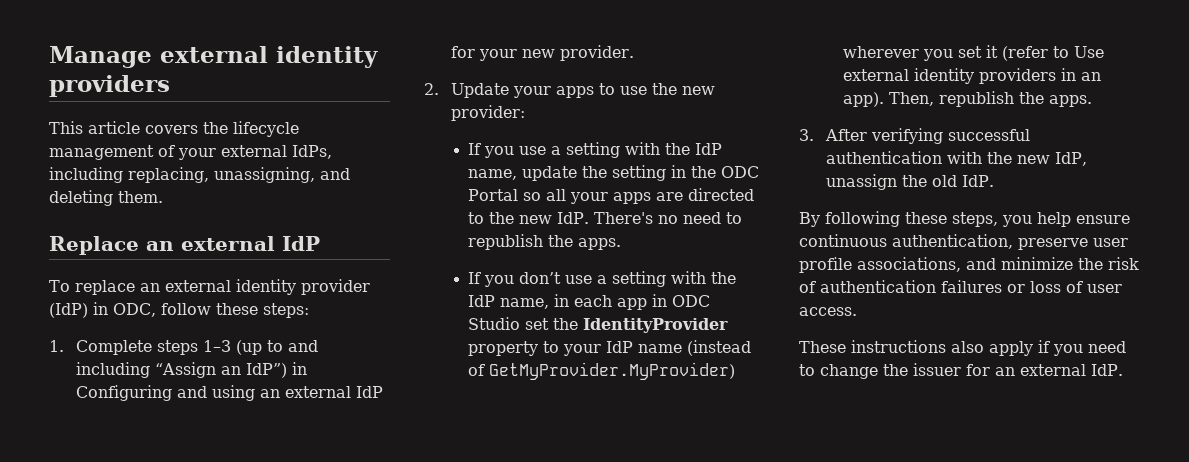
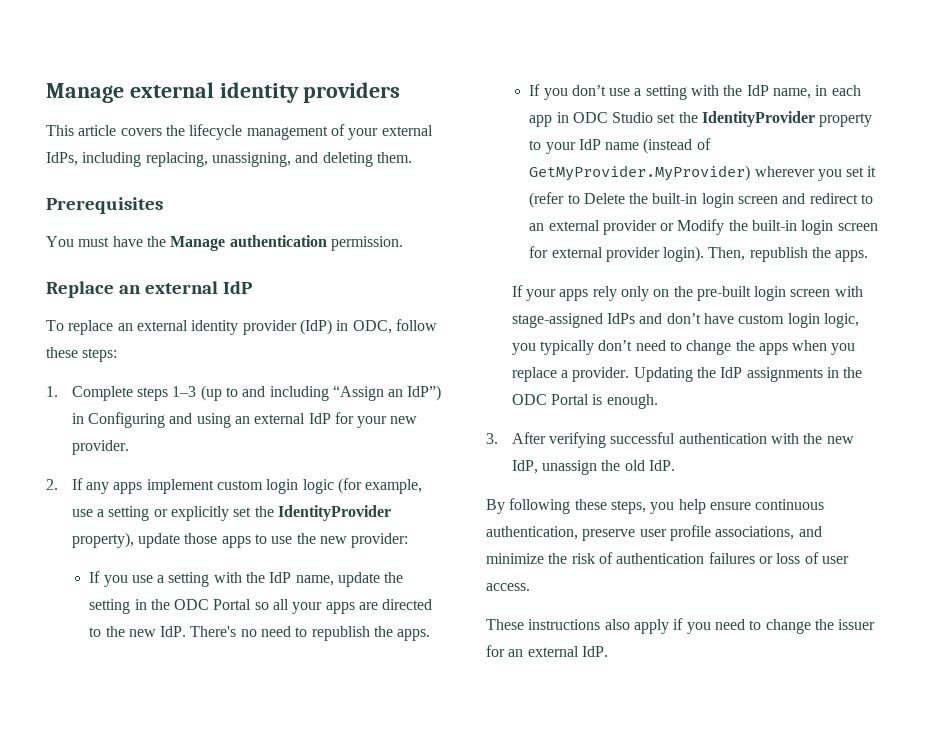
(163, 197) none -> [46,197,163,214] [46,235,403,251] // Prerequisites // You must have the Manage authentication permission.
[450,83,551,98] Update your -> [71,478,423,494] [71,505,391,521] [71,532,218,548] If any apps implement custom login logic (for example, use a setting or explicitly set the IdentityProvider property), update those
[1074,46,1105,58] [843,68,1102,84] [843,91,1093,107] Use external identity providers in an app). Then, republish the apps. -> [583,193,874,208] [529,219,878,235] [529,246,869,262] [511,285,863,301] [511,313,859,328] [511,340,856,355] [511,367,863,382] [511,394,658,409] Delete the built-in login screen and redirect to an external provider or Modify the built-in login screen for external provider login). Then, republish the apps. // If your apps rely only on the pre-built login screen with stage-assigned IdPs and don’t have custom login logic, you typically don’t need to change the apps when you replace a provider. Updating the IdP assignments in the ODC Portal is enough.

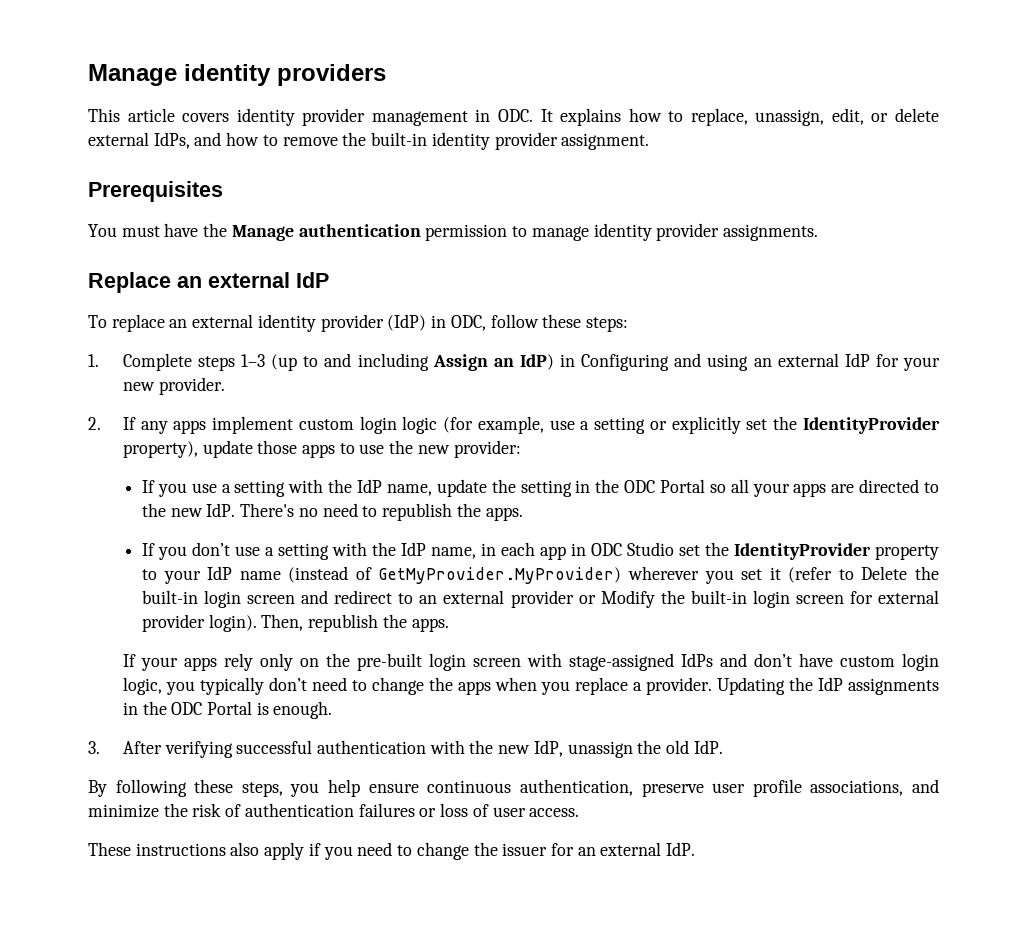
[46,82,214,103] Manage external -> [88,64,177,86] Manage
[165,124,433,140] [46,152,412,167] the lifecycle management of your external IdPs, including replacing, unassigning, and deleting them. -> [236,108,939,126] [88,132,650,150] identity provider management in ODC. It explains how to replace, unassign, edit, or delete external IdPs, and how to remove the built-in identity provider assignment.
[330,236,403,251] permission. -> [425,223,818,241] permission to manage identity provider assignments.
[332,385,442,401] “Assign an IdP”) -> [432,354,554,371] Assign an IdP)

